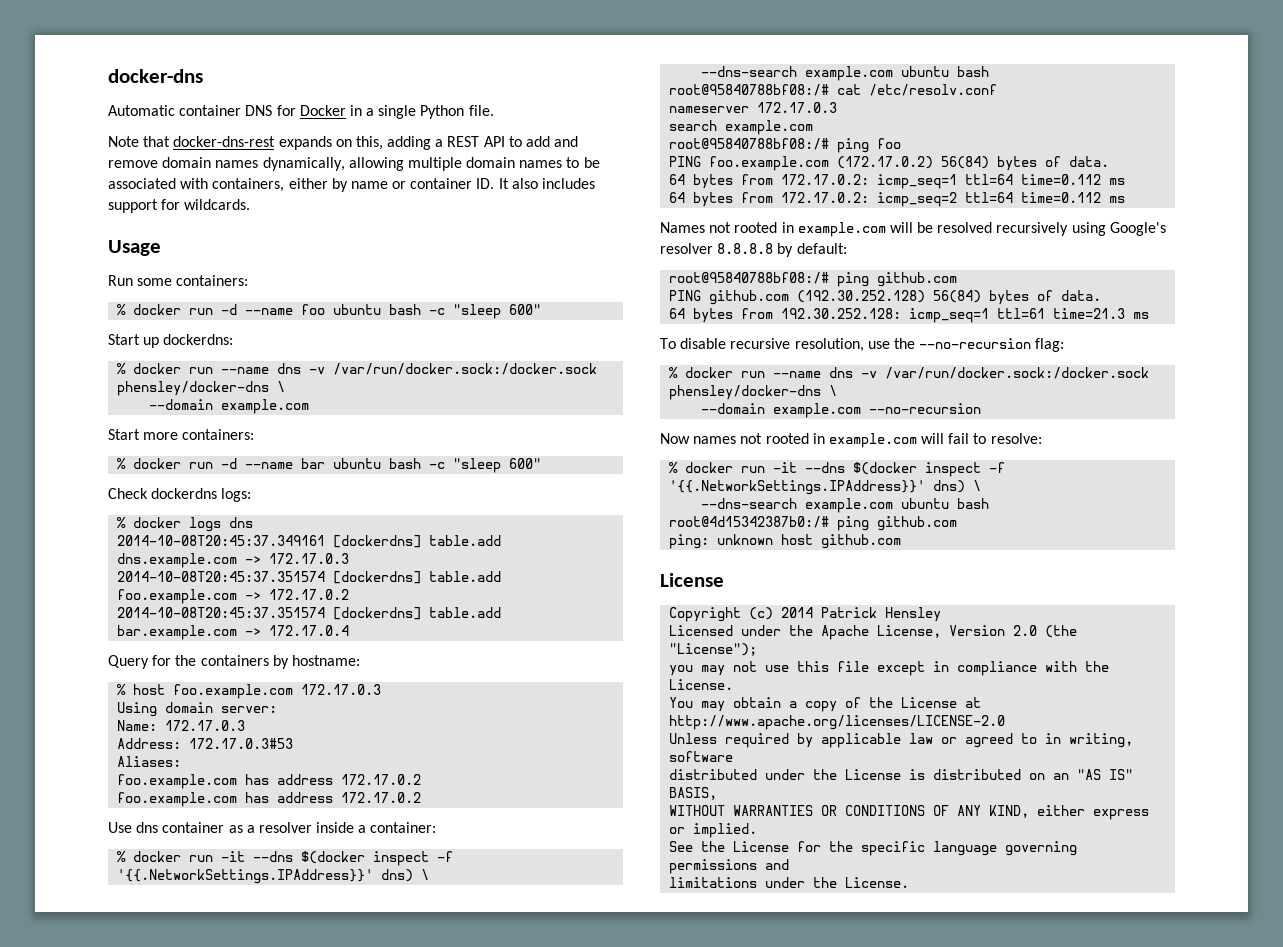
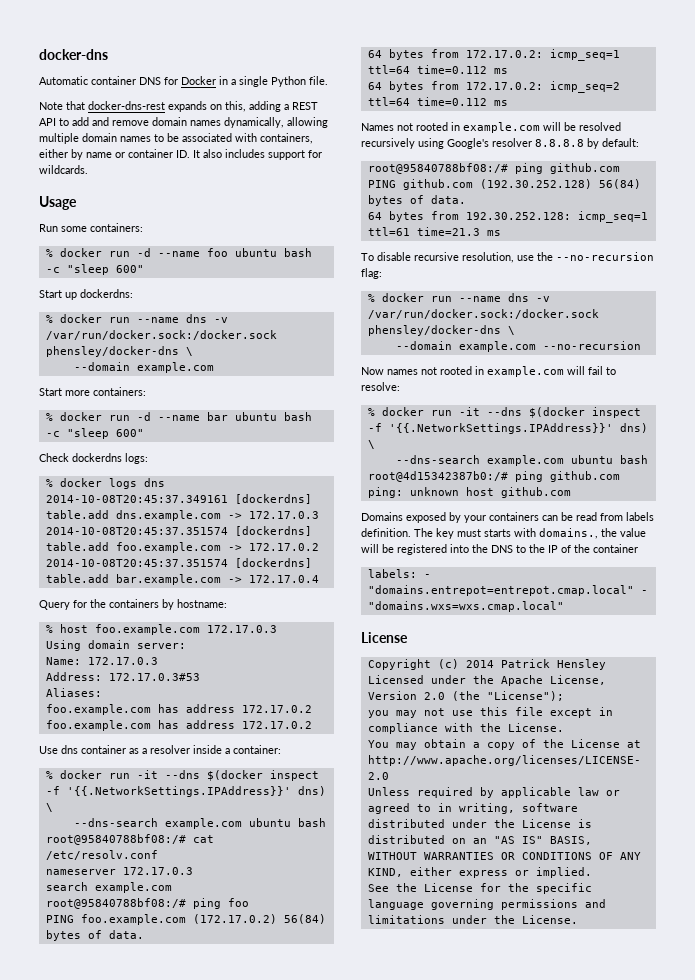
(902, 541) none -> [361,512,654,523] [361,528,646,539] [361,544,638,555] [367,569,431,578] [367,585,648,596] [367,601,564,612] // Domains exposed by your containers can be read from labels definition. The key must starts with domains., the value will be registered into the DNS to the IP of the container // labels: - "domains.entrepot=entrepot.cmap.local" - "domains.wxs=wxs.cmap.local"

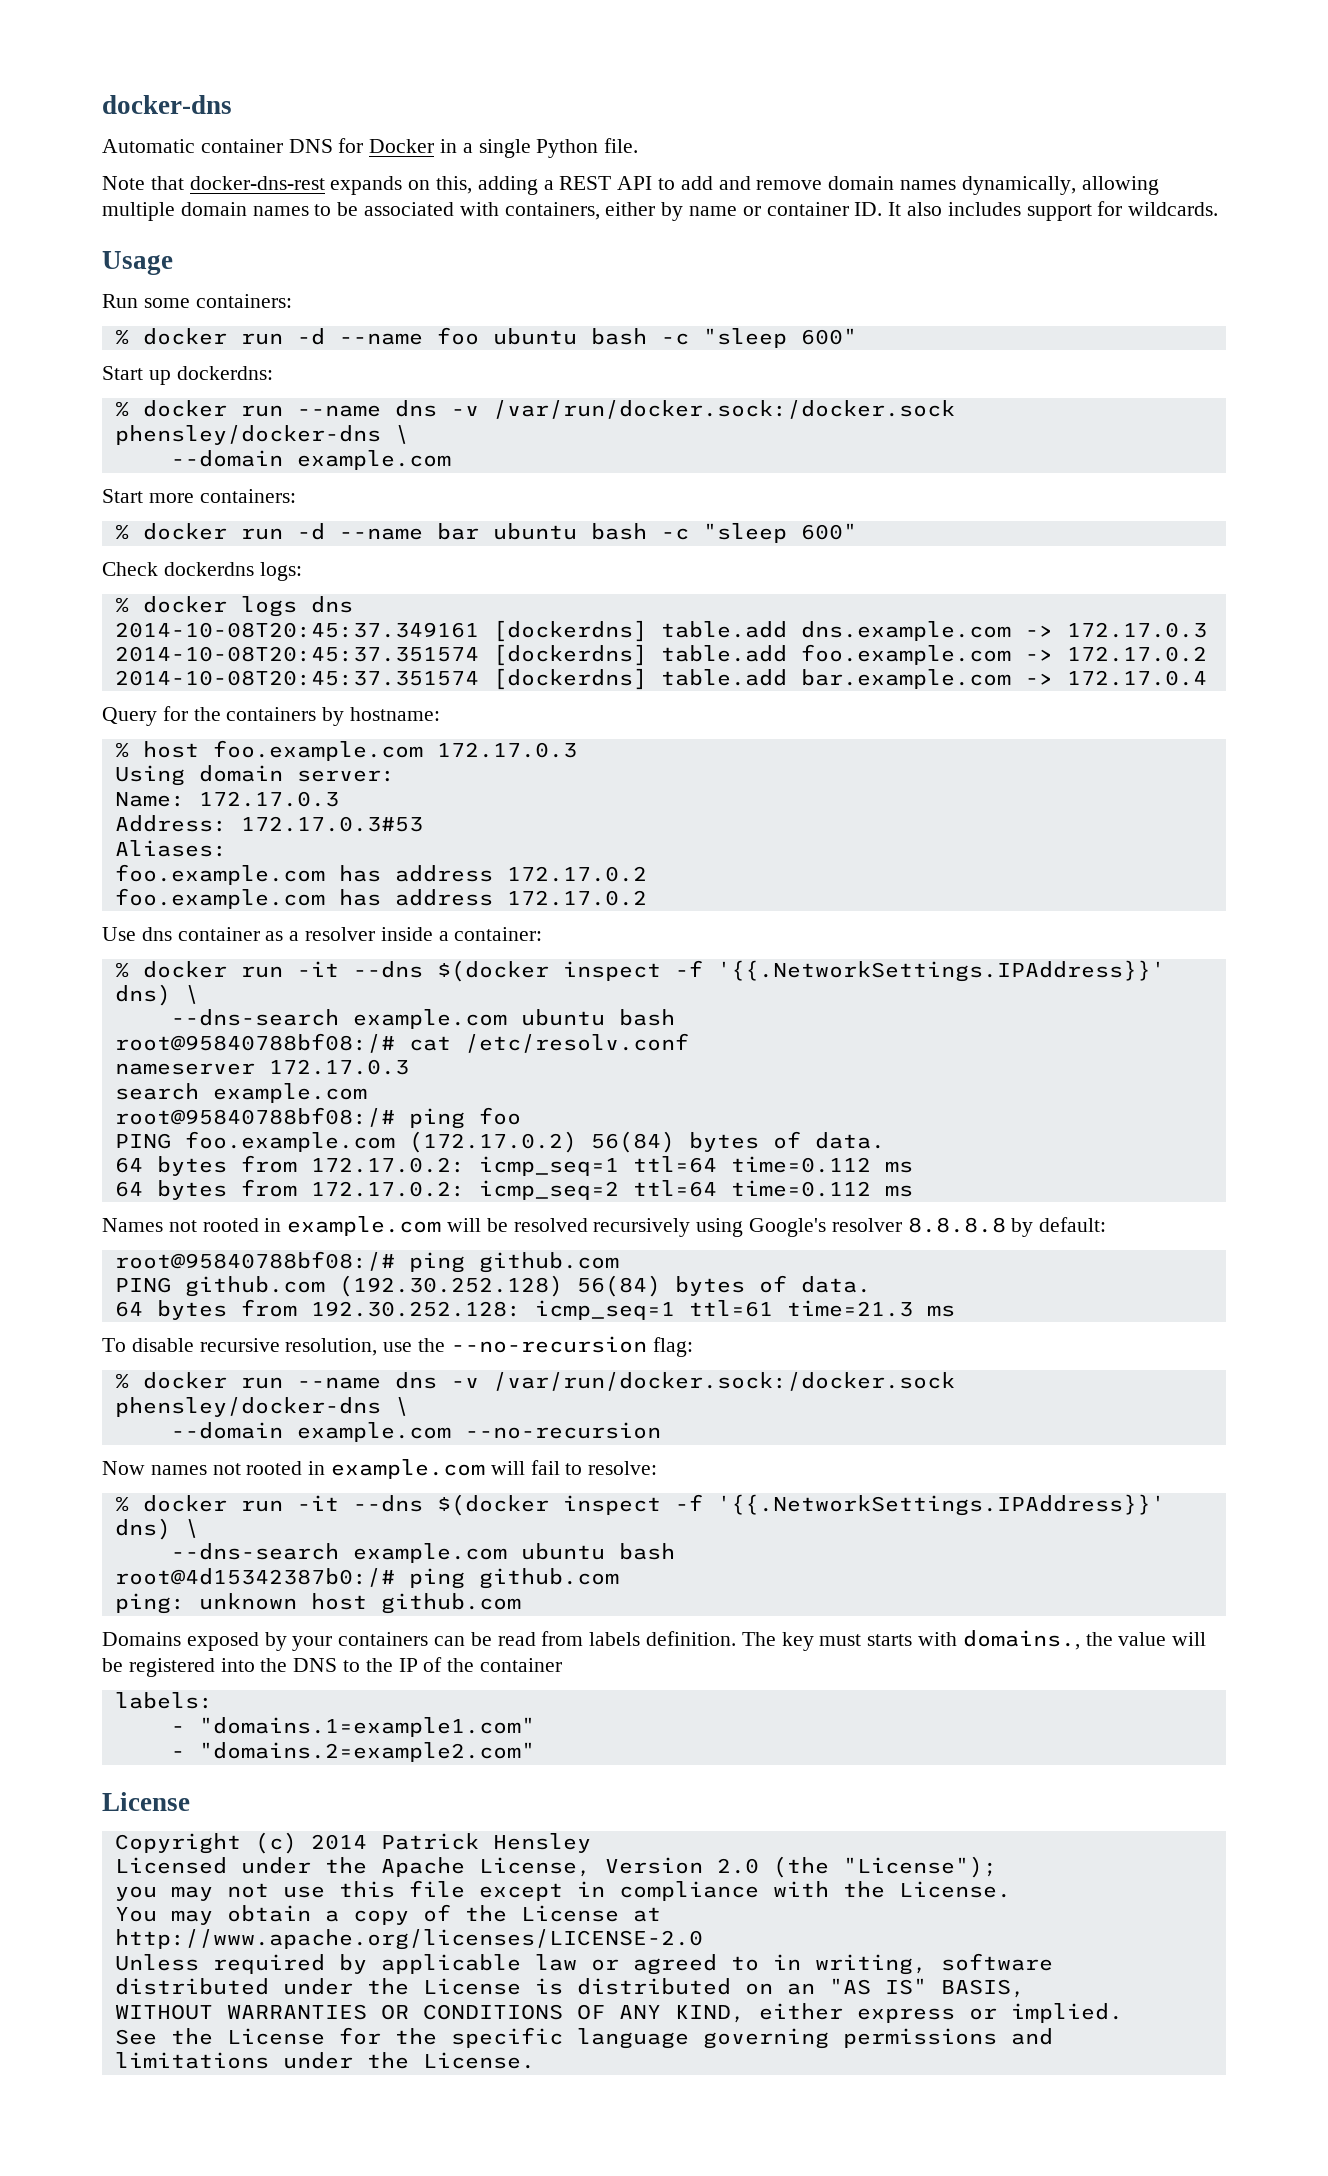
[423,574,431,578] [367,585,648,596] [367,601,564,612] - "domains.entrepot=entrepot.cmap.local" - "domains.wxs=wxs.cmap.local" -> [170,1717,535,1737] [170,1742,535,1762] // - "domains.1=example1.com" // - "domains.2=example2.com"

